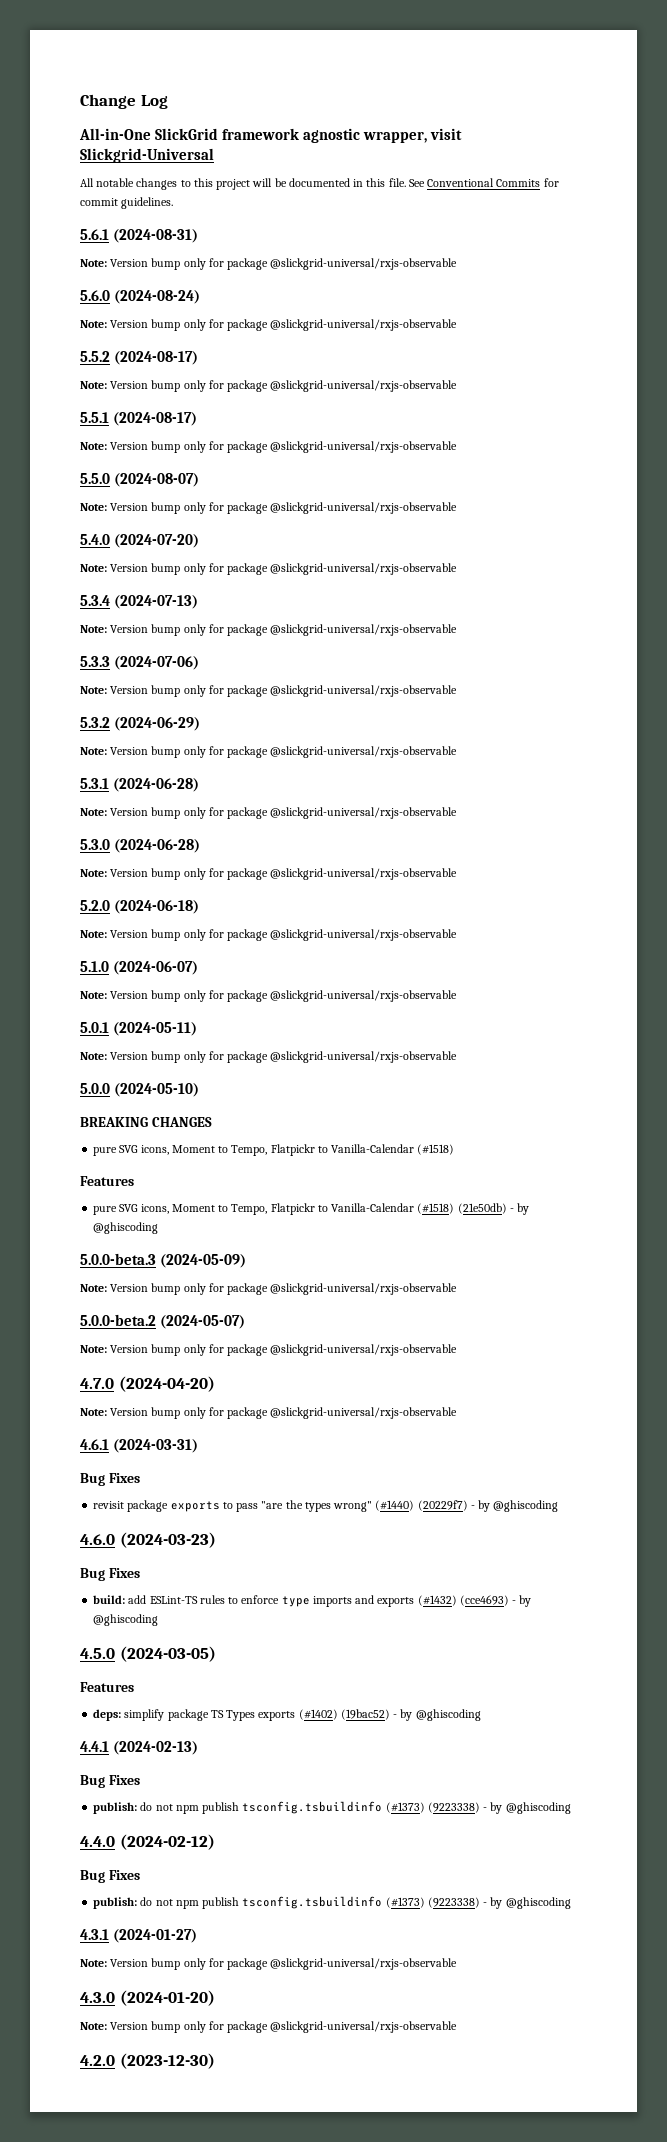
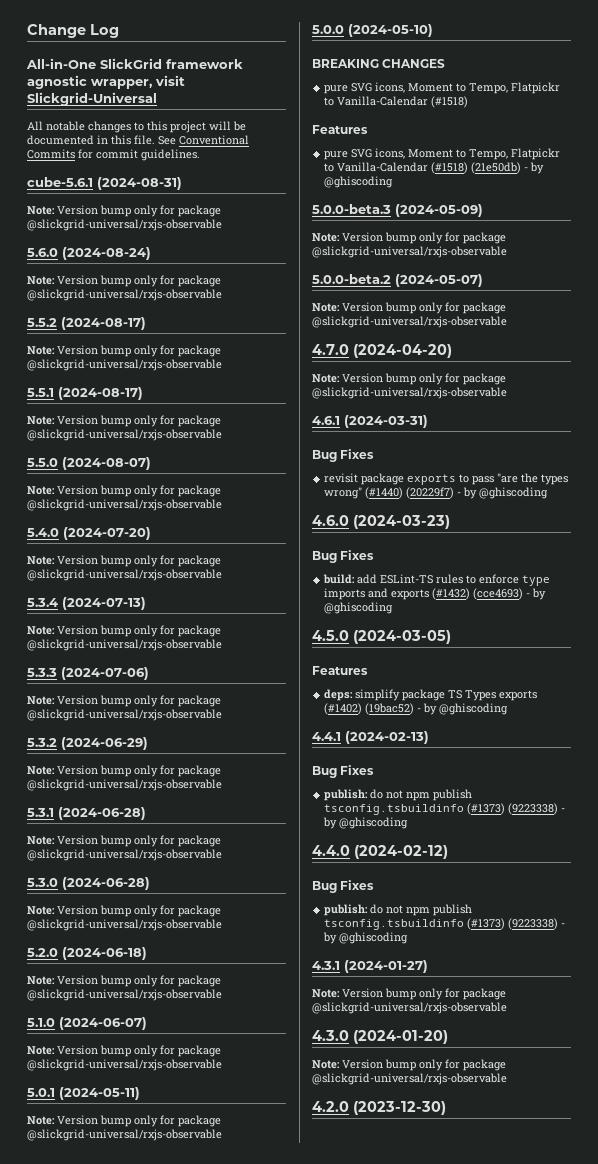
[80,229,109,240] 5.6.1 -> [27,177,93,187] cube-5.6.1

